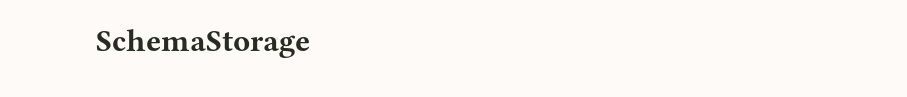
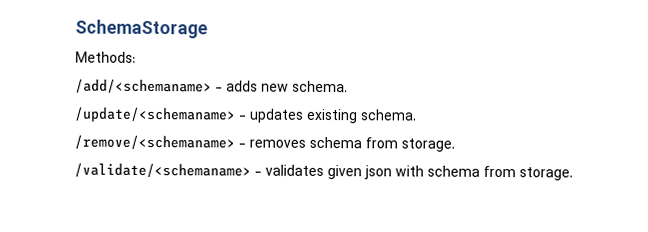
(310, 43) none -> [75,51,136,63] [75,78,348,94] [74,106,417,124] [74,134,455,152] [74,162,573,181] // Methods: // /add/<schemaname> - adds new schema. // /update/<schemaname> - updates existing schema. // /remove/<schemaname> - removes schema from storage. // /validate/<schemaname> - validates given json with schema from storage.

